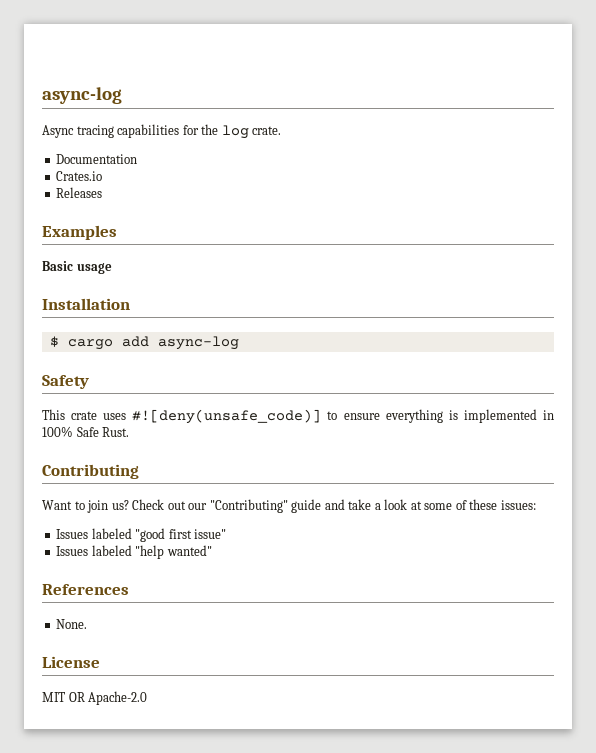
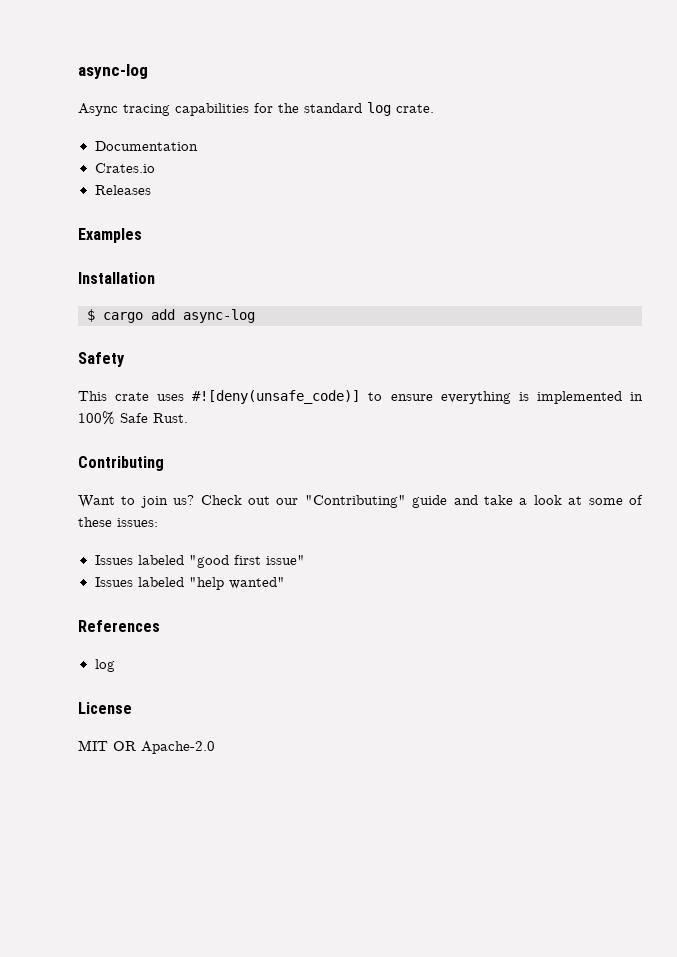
(219, 129) none -> [304,103,362,113] standard
[42,261,112,274] // Basic usage -> (142, 235) none
[56,619,88,629] None. -> [94,659,115,672] log

